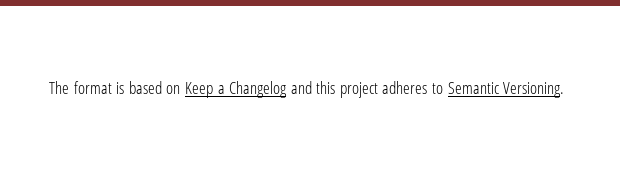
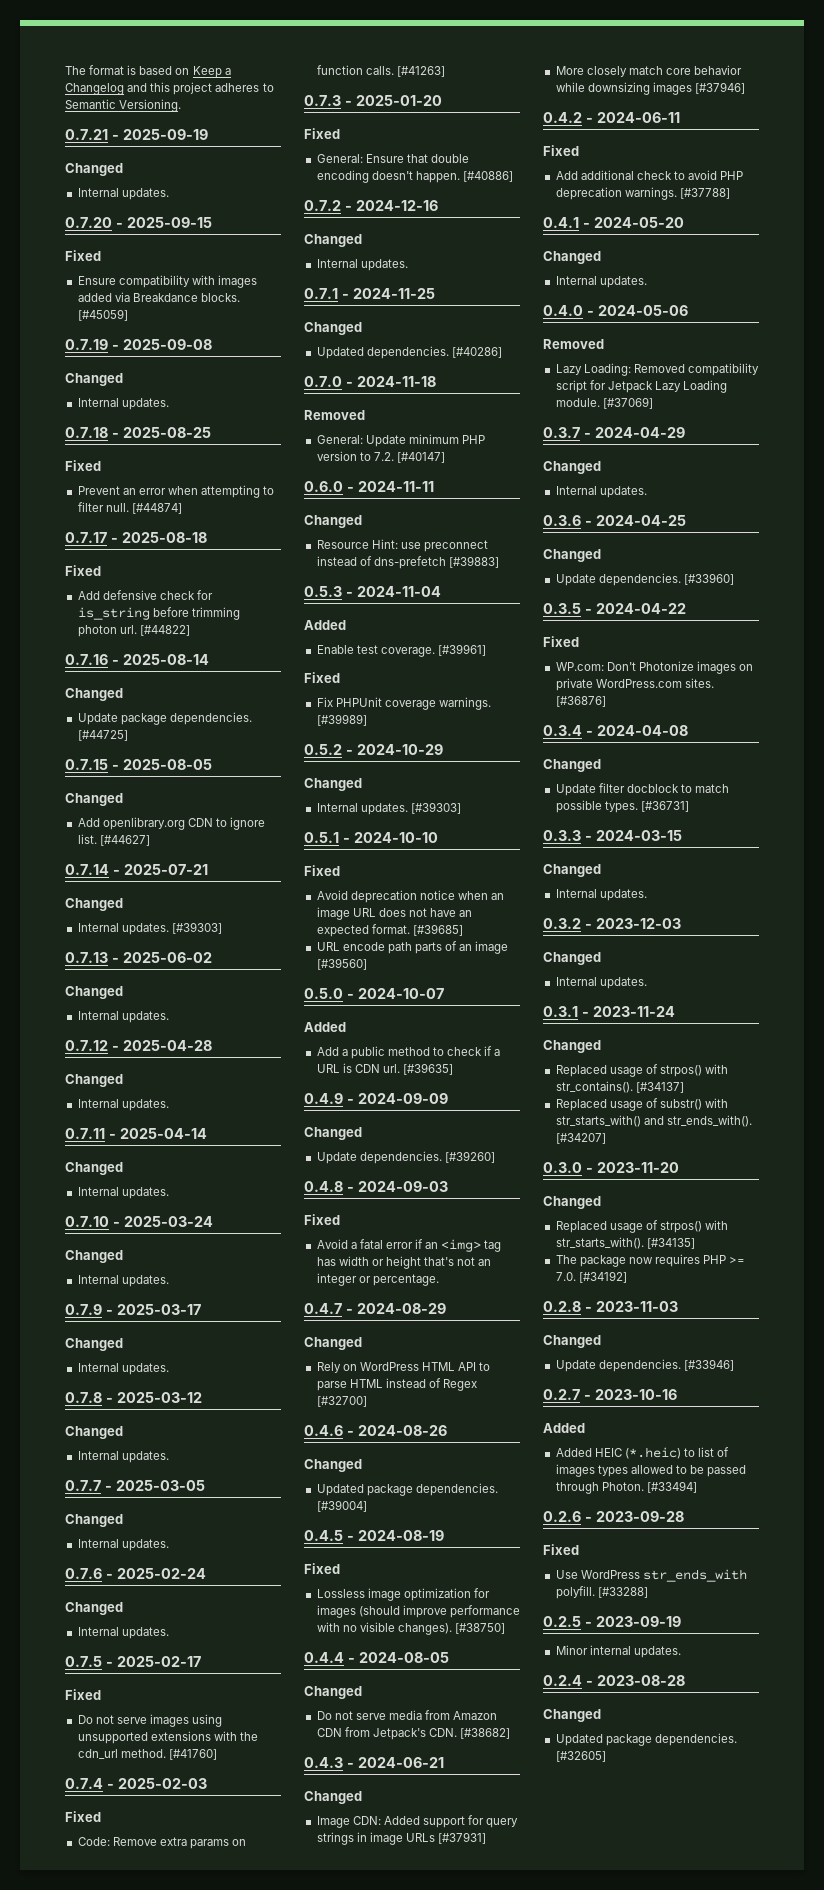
(565, 90) none -> [65,129,208,140] [65,163,123,176] [77,188,169,200] [65,217,212,228] [65,250,101,261] [77,275,257,288] [77,292,240,302] [77,309,128,321] [65,339,212,350] [65,373,123,386] [77,398,169,410] [65,427,211,438] [65,460,101,471] [77,485,275,498] [77,502,182,514] [65,532,207,543] [65,565,101,576] [77,590,213,600] [77,607,240,620] [77,625,190,637] [65,654,209,665] [65,688,123,701] [77,712,252,725] [77,730,128,741] [65,759,212,770] [65,793,123,806] [77,817,266,830] [77,834,150,846] [65,864,208,875] [65,898,123,911] [77,922,222,935] [65,952,212,963] [65,986,123,999] [77,1011,169,1023] [65,1040,212,1051] [65,1074,123,1087] [77,1099,169,1111] [65,1128,207,1139] [65,1162,123,1175] [77,1187,169,1199] [65,1216,213,1227] [65,1250,123,1263] [77,1275,169,1287] [65,1304,201,1315] [65,1338,123,1351] [77,1363,169,1375] [65,1392,202,1403] [65,1426,123,1439] [77,1451,169,1463] [65,1480,205,1491] [65,1514,123,1527] [77,1539,169,1551] [65,1568,206,1579] [65,1602,123,1615] [77,1627,169,1639] [65,1656,201,1667] [65,1689,101,1700] [77,1714,223,1727] [77,1731,258,1744] [77,1749,217,1760] [65,1778,207,1789] [65,1811,101,1822] [77,1837,247,1849] [316,65,445,77] [304,95,442,106] [304,128,340,139] [316,154,469,163] [316,170,513,183] [304,200,438,211] [304,234,362,247] [316,259,408,271] [304,288,435,299] [304,322,362,335] [316,346,502,359] [304,376,436,387] [304,410,365,420] [316,434,485,447] [316,451,445,463] [304,481,434,492] [304,515,362,528] [316,539,488,552] [316,556,499,569] [304,586,441,597] [304,620,346,630] [316,644,486,657] [304,672,340,683] [316,697,491,710] [316,714,367,726] [304,744,443,755] [304,778,362,791] [316,802,461,815] [304,832,438,843] [304,865,340,876] [316,890,505,903] [316,907,473,920] [316,924,463,937] [316,941,509,954] [316,958,367,970] [304,988,444,999] [304,1022,346,1032] [316,1046,501,1059] [316,1063,454,1075] [304,1093,448,1104] [304,1127,362,1140] [316,1151,495,1164] [304,1181,448,1192] [304,1214,340,1225] [316,1239,502,1252] [316,1256,492,1269] [316,1273,439,1286] [304,1303,446,1314] [304,1337,362,1350] [316,1362,491,1373] [316,1378,478,1391] [316,1396,367,1407] [304,1425,447,1436] [304,1459,362,1472] [316,1483,498,1496] [316,1500,367,1512] [304,1530,444,1541] [304,1563,340,1574] [316,1588,490,1601] [316,1605,520,1618] [316,1622,506,1635] [304,1652,449,1663] [304,1686,362,1699] [316,1710,498,1720] [316,1727,511,1740] [304,1757,444,1768] [304,1791,362,1804] [316,1815,519,1828] [316,1832,487,1845] [555,65,743,77] [555,82,745,95] [543,112,680,123] [543,145,579,156] [555,170,744,180] [555,187,730,200] [543,217,684,228] [543,251,601,264] [555,276,647,288] [543,305,688,316] [543,339,604,349] [555,363,759,376] [555,380,728,393] [555,397,653,409] [543,427,685,438] [543,461,601,474] [555,486,647,498] [543,515,686,526] [543,549,601,562] [555,573,734,586] [543,603,686,614] [543,636,579,647] [555,661,754,674] [555,678,714,691] [555,696,606,707] [543,725,688,736] [543,759,601,772] [555,783,730,796] [555,800,689,813] [543,830,682,841] [543,864,601,877] [555,889,647,901] [543,918,681,929] [543,952,601,965] [555,977,647,989] [543,1006,675,1017] [543,1040,601,1053] [555,1064,729,1077] [555,1081,684,1093] [555,1098,729,1111] [555,1115,752,1127] [555,1133,606,1144] [543,1162,679,1173] [543,1196,601,1209] [555,1220,729,1233] [555,1237,695,1249] [555,1254,746,1267] [555,1271,627,1283] [543,1301,678,1312] [543,1335,601,1348] [555,1359,734,1372] [543,1389,677,1400] [543,1423,585,1433] [555,1447,730,1459] [555,1464,747,1477] [555,1481,697,1494] [543,1511,684,1522] [543,1544,579,1555] [555,1569,747,1582] [555,1586,648,1599] [543,1616,681,1627] [555,1645,681,1658] [543,1675,685,1686] [543,1709,601,1722] [555,1733,737,1746] [555,1751,606,1762] // 0.7.21 - 2025-09-19 // Changed // Internal updates. // 0.7.20 - 2025-09-15 // Fixed // Ensure compatibility with images added via Breakdance blocks. [#45059] // 0.7.19 - 2025-09-08 // Changed // Internal updates. // 0.7.18 - 2025-08-25 // Fixed // Prevent an error when attempting to filter null. [#44874] // 0.7.17 - 2025-08-18 // Fixed // Add defensive check for is_string before trimming photon url. [#44822] // 0.7.16 - 2025-08-14 // Changed // Update package dependencies. [#44725] // 0.7.15 - 2025-08-05 // Changed // Add openlibrary.org CDN to ignore list. [#44627] // 0.7.14 - 2025-07-21 // Changed // Internal updates. [#39303] // 0.7.13 - 2025-06-02 // Changed // Internal updates. // 0.7.12 - 2025-04-28 // Changed // Internal updates. // 0.7.11 - 2025-04-14 // Changed // Internal updates. // 0.7.10 - 2025-03-24 // Changed // Internal updates. // 0.7.9 - 2025-03-17 // Changed // Internal updates. // 0.7.8 - 2025-03-12 // Changed // Internal updates. // 0.7.7 - 2025-03-05 // Changed // Internal updates. // 0.7.6 - 2025-02-24 // Changed // Internal updates. // 0.7.5 - 2025-02-17 // Fixed // Do not serve images using unsupported extensions with the cdn_url method. [#41760] // 0.7.4 - 2025-02-03 // Fixed // Code: Remove extra params on function calls. [#41263] // 0.7.3 - 2025-01-20 // Fixed // General: Ensure that double encoding doesn't happen. [#40886] // 0.7.2 - 2024-12-16 // Changed // Internal updates. // 0.7.1 - 2024-11-25 // Changed // Updated dependencies. [#40286] // 0.7.0 - 2024-11-18 // Removed // General: Update minimum PHP version to 7.2. [#40147] // 0.6.0 - 2024-11-11 // Changed // Resource Hint: use preconnect instead of dns-prefetch [#39883] // 0.5.3 - 2024-11-04 // Added // Enable test coverage. [#39961] // Fixed // Fix PHPUnit coverage warnings. [#39989] // 0.5.2 - 2024-10-29 // Changed // Internal updates. [#39303] // 0.5.1 - 2024-10-10 // Fixed // Avoid deprecation notice when an image URL does not have an expected format. [#39685] // URL encode path parts of an image [#39560] // 0.5.0 - 2024-10-07 // Added // Add a public method to check if a URL is CDN url. [#39635] // 0.4.9 - 2024-09-09 // Changed // Update dependencies. [#39260] // 0.4.8 - 2024-09-03 // Fixed // Avoid a fatal error if an <img> tag has width or height that's not an integer or percentage. // 0.4.7 - 2024-08-29 // Changed // Rely on WordPress HTML API to parse HTML instead of Regex [#32700] // 0.4.6 - 2024-08-26 // Changed // Updated package dependencies. [#39004] // 0.4.5 - 2024-08-19 // Fixed // Lossless image optimization for images (should improve performance with no visible changes). [#38750] // 0.4.4 - 2024-08-05 // Changed // Do not serve media from Amazon CDN from Jetpack's CDN. [#38682] // 0.4.3 - 2024-06-21 // Changed // Image CDN: Added support for query strings in image URLs [#37931] // More closely match core behavior while downsizing images [#37946] // 0.4.2 - 2024-06-11 // Fixed // Add additional check to avoid PHP deprecation warnings. [#37788] // 0.4.1 - 2024-05-20 // Changed // Internal updates. // 0.4.0 - 2024-05-06 // Removed // Lazy Loading: Removed compatibility script for Jetpack Lazy Loading module. [#37069] // 0.3.7 - 2024-04-29 // Changed // Internal updates. // 0.3.6 - 2024-04-25 // Changed // Update dependencies. [#33960] // 0.3.5 - 2024-04-22 // Fixed // WP.com: Don't Photonize images on private WordPress.com sites. [#36876] // 0.3.4 - 2024-04-08 // Changed // Update filter docblock to match possible types. [#36731] // 0.3.3 - 2024-03-15 // Changed // Internal updates. // 0.3.2 - 2023-12-03 // Changed // Internal updates. // 0.3.1 - 2023-11-24 // Changed // Replaced usage of strpos() with str_contains(). [#34137] // Replaced usage of substr() with str_starts_with() and str_ends_with(). [#34207] // 0.3.0 - 2023-11-20 // Changed // Replaced usage of strpos() with str_starts_with(). [#34135] // The package now requires PHP >= 7.0. [#34192] // 0.2.8 - 2023-11-03 // Changed // Update dependencies. [#33946] // 0.2.7 - 2023-10-16 // Added // Added HEIC (*.heic) to list of images types allowed to be passed through Photon. [#33494] // 0.2.6 - 2023-09-28 // Fixed // Use WordPress str_ends_with polyfill. [#33288] // 0.2.5 - 2023-09-19 // Minor internal updates. // 0.2.4 - 2023-08-28 // Changed // Updated package dependencies. [#32605]

